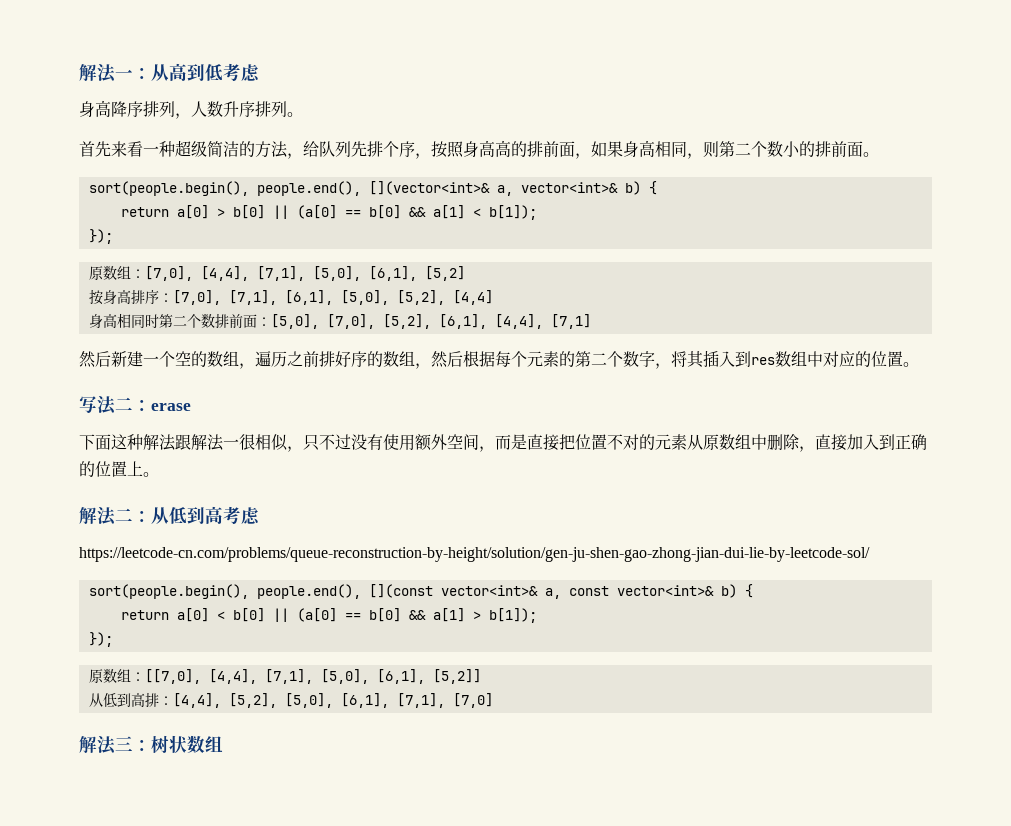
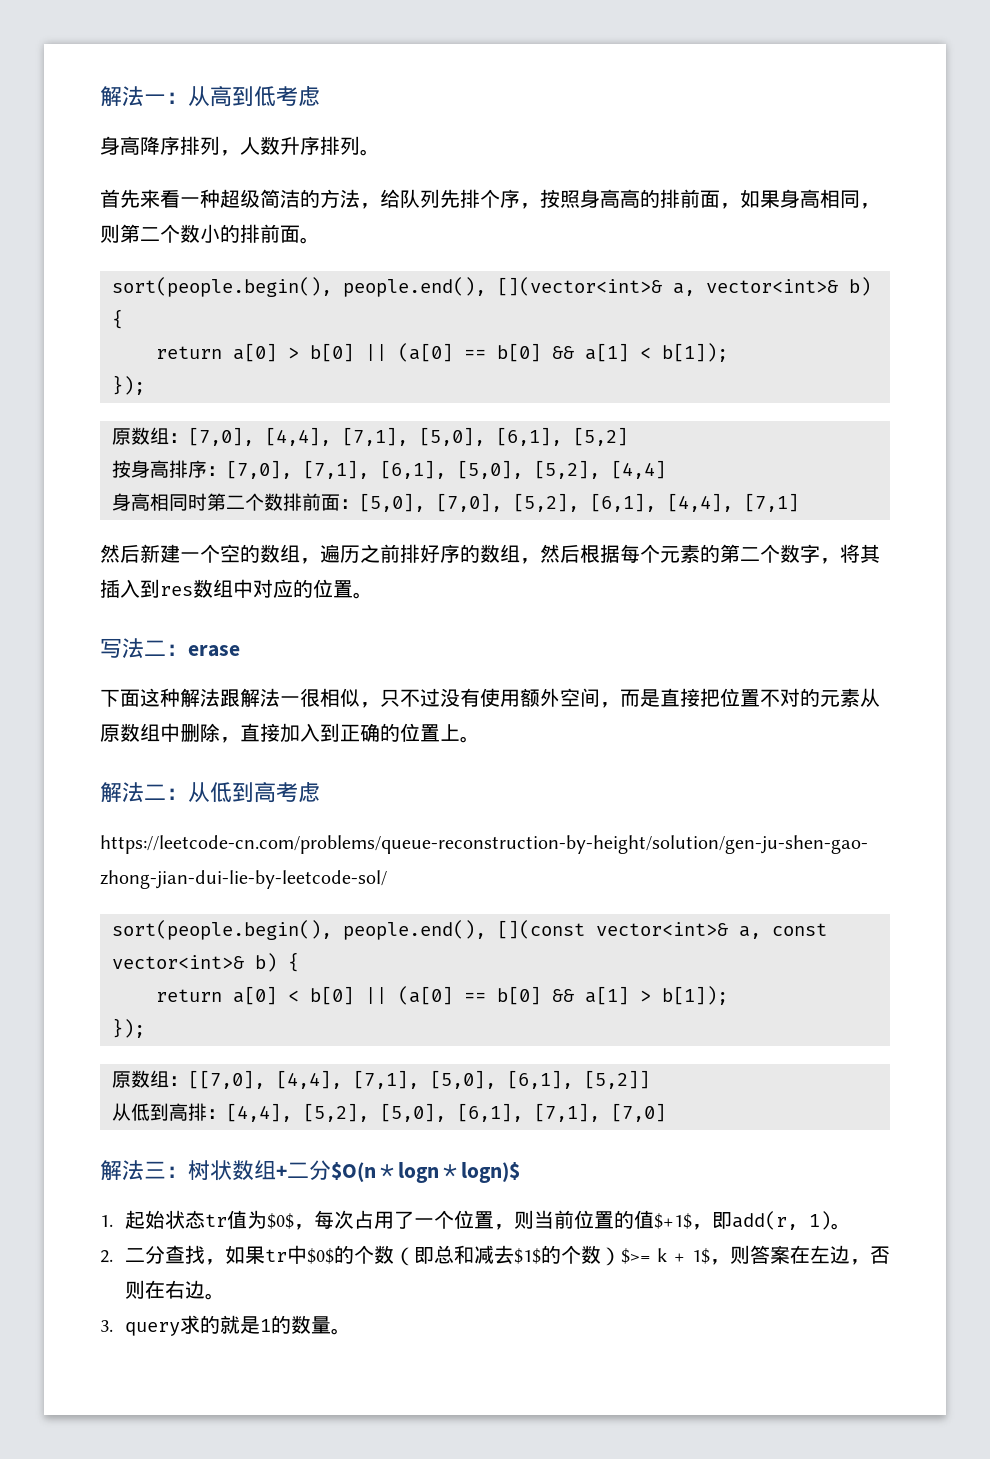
(223, 744) none -> [276,1160,520,1183] [100,1210,851,1230] [100,1245,891,1266] [124,1280,225,1300] [100,1315,351,1336] +二分$O(n∗logn∗logn)$ // 1.起始状态tr值为$0$，每次占用了一个位置，则当前位置的值$+1$，即add(r, 1)。 // 2.二分查找，如果tr中$0$的个数（即总和减去$1$的个数）$>= k + 1$，则答案在左边，否则在右边。 // 3. query求的就是1的数量。

